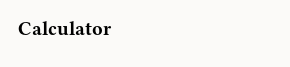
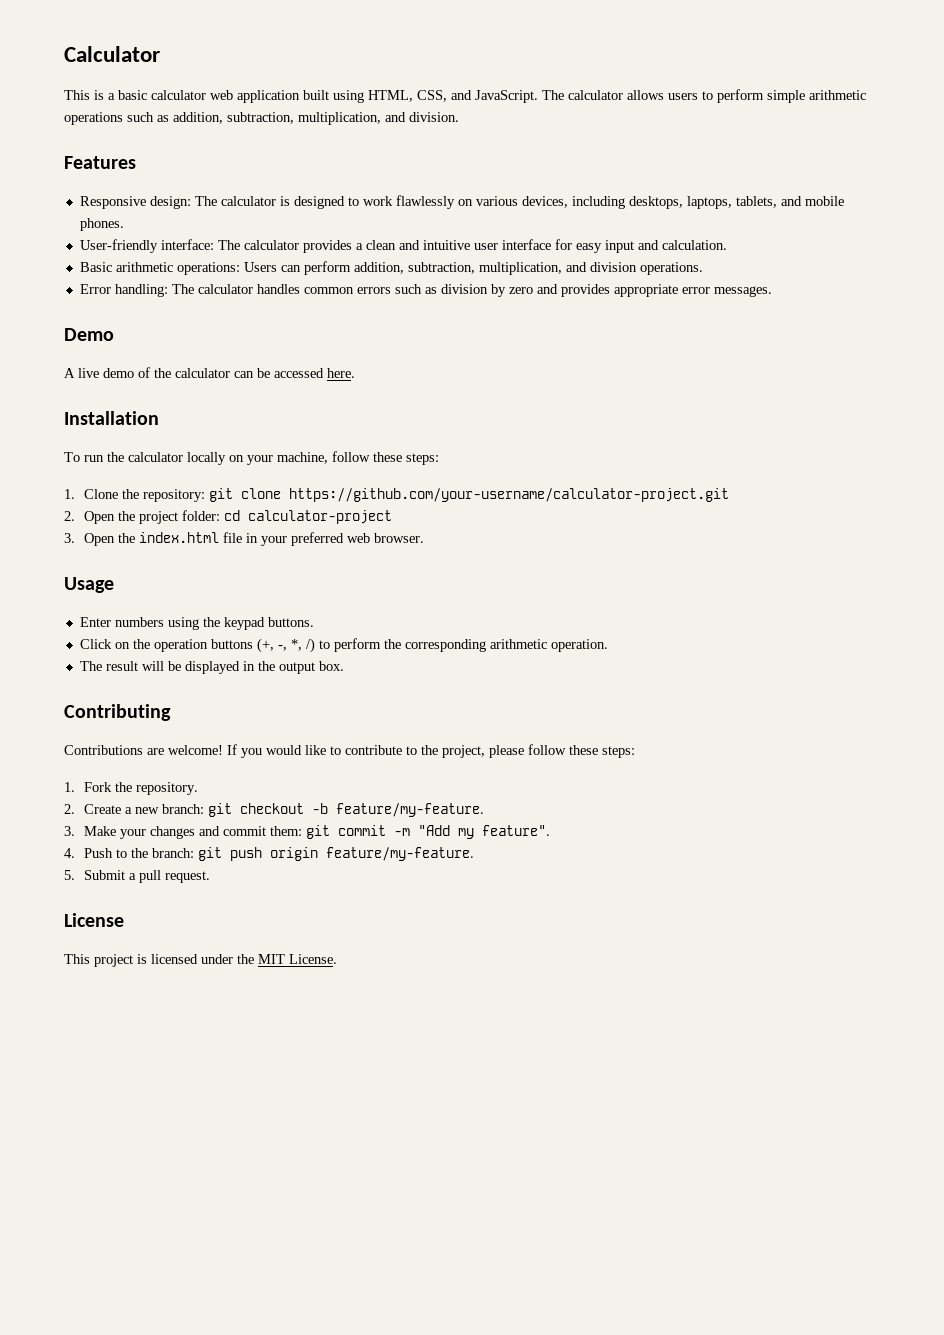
(112, 28) none -> [64,89,866,103] [64,112,459,125] [64,156,136,169] [79,195,844,209] [79,218,124,231] [79,239,727,253] [79,261,703,275] [79,284,772,297] [64,328,114,341] [64,367,355,378] [64,411,159,425] [64,451,439,465] [64,488,730,502] [64,510,393,524] [64,532,425,546] [64,577,114,593] [79,617,314,630] [79,638,608,653] [79,661,344,674] [64,704,171,721] [64,744,635,758] [64,782,199,795] [64,803,485,817] [64,825,551,839] [64,847,475,861] [64,870,211,883] [64,913,124,927] [64,954,337,967] // This is a basic calculator web application built using HTML, CSS, and JavaScript. The calculator allows users to perform simple arithmetic operations such as addition, subtraction, multiplication, and division. // Features // Responsive design: The calculator is designed to work flawlessly on various devices, including desktops, laptops, tablets, and mobile phones. // User-friendly interface: The calculator provides a clean and intuitive user interface for easy input and calculation. // Basic arithmetic operations: Users can perform addition, subtraction, multiplication, and division operations. // Error handling: The calculator handles common errors such as division by zero and provides appropriate error messages. // Demo // A live demo of the calculator can be accessed here. // Installation // To run the calculator locally on your machine, follow these steps: // 1. Clone the repository: git clone https://github.com/your-username/calculator-project.git // 2. Open the project folder: cd calculator-project // 3. Open the index.html file in your preferred web browser. // Usage // Enter numbers using the keypad buttons. // Click on the operation buttons (+, -, *, /) to perform the corresponding arithmetic operation. // The result will be displayed in the output box. // Contributing // Contributions are welcome! If you would like to contribute to the project, please follow these steps: // 1. Fork the repository. // 2. Create a new branch: git checkout -b feature/my-feature. // 3. Make your changes and commit them: git commit -m "Add my feature". // 4. Push to the branch: git push origin feature/my-feature. // 5. Submit a pull request. // License // This project is licensed under the MIT License.

